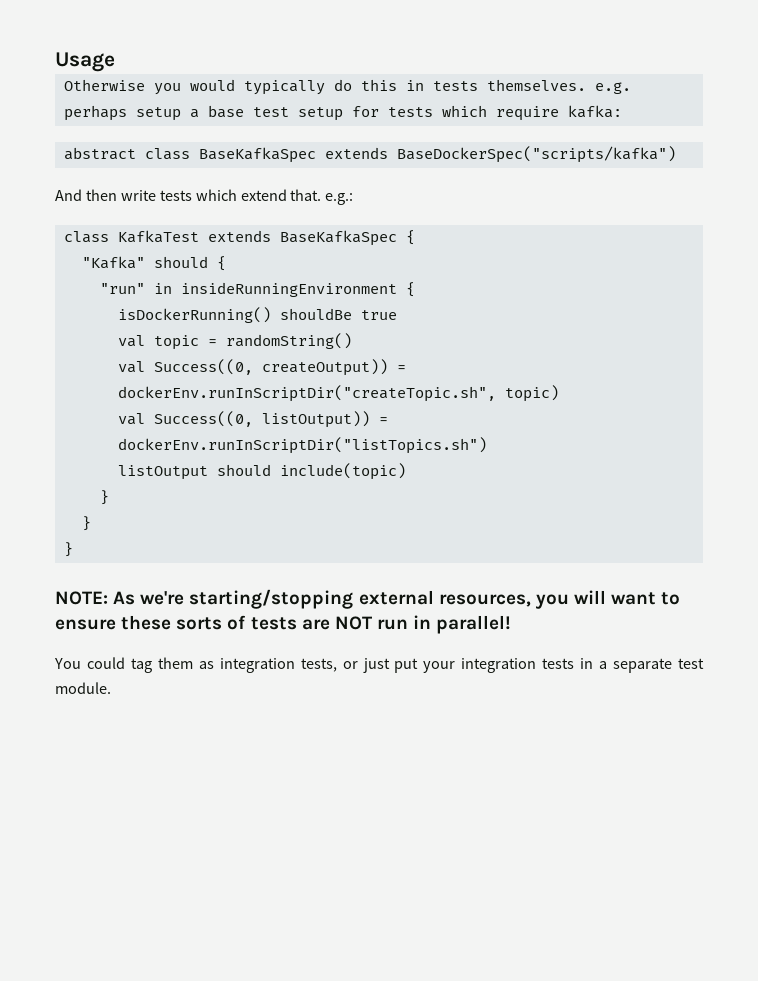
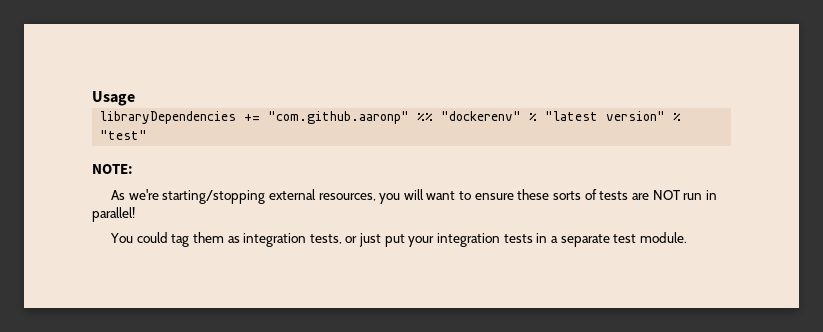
[63,79,631,95] [63,105,622,121] [63,146,676,163] [55,189,354,205] [63,230,415,246] [81,256,226,271] [99,282,415,297] [117,307,397,323] [117,333,352,350] [117,359,406,376] [117,385,559,402] [117,411,388,428] [117,437,487,454] [117,463,406,480] [99,490,109,505] [81,516,91,531] [63,542,73,557] Otherwise you would typically do this in tests themselves. e.g. perhaps setup a base test setup for tests which require kafka: // abstract class BaseKafkaSpec extends BaseDockerSpec("scripts/kafka") // And then write tests which extend that. e.g.: // class KafkaTest extends BaseKafkaSpec { // "Kafka" should { // "run" in insideRunningEnvironment { // isDockerRunning() shouldBe true // val topic = randomString() // val Success((0, createOutput)) = dockerEnv.runInScriptDir("createTopic.sh", topic) // val Success((0, listOutput)) = dockerEnv.runInScriptDir("listTopics.sh") // listOutput should include(topic) // } // } // } -> [100,111,682,124] [100,130,148,140] libraryDependencies += "com.github.aaronp" %% "dockerenv" % "latest version" % "test"
(108, 598) none -> (133, 169) //

